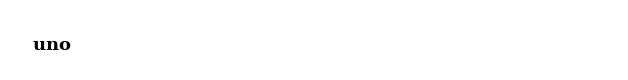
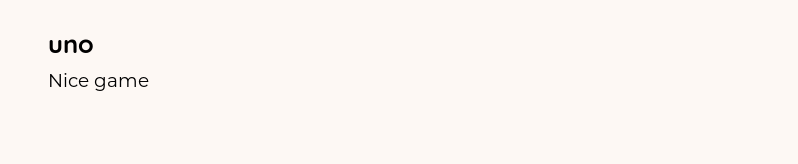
(71, 45) none -> [48,73,149,91] // Nice game

